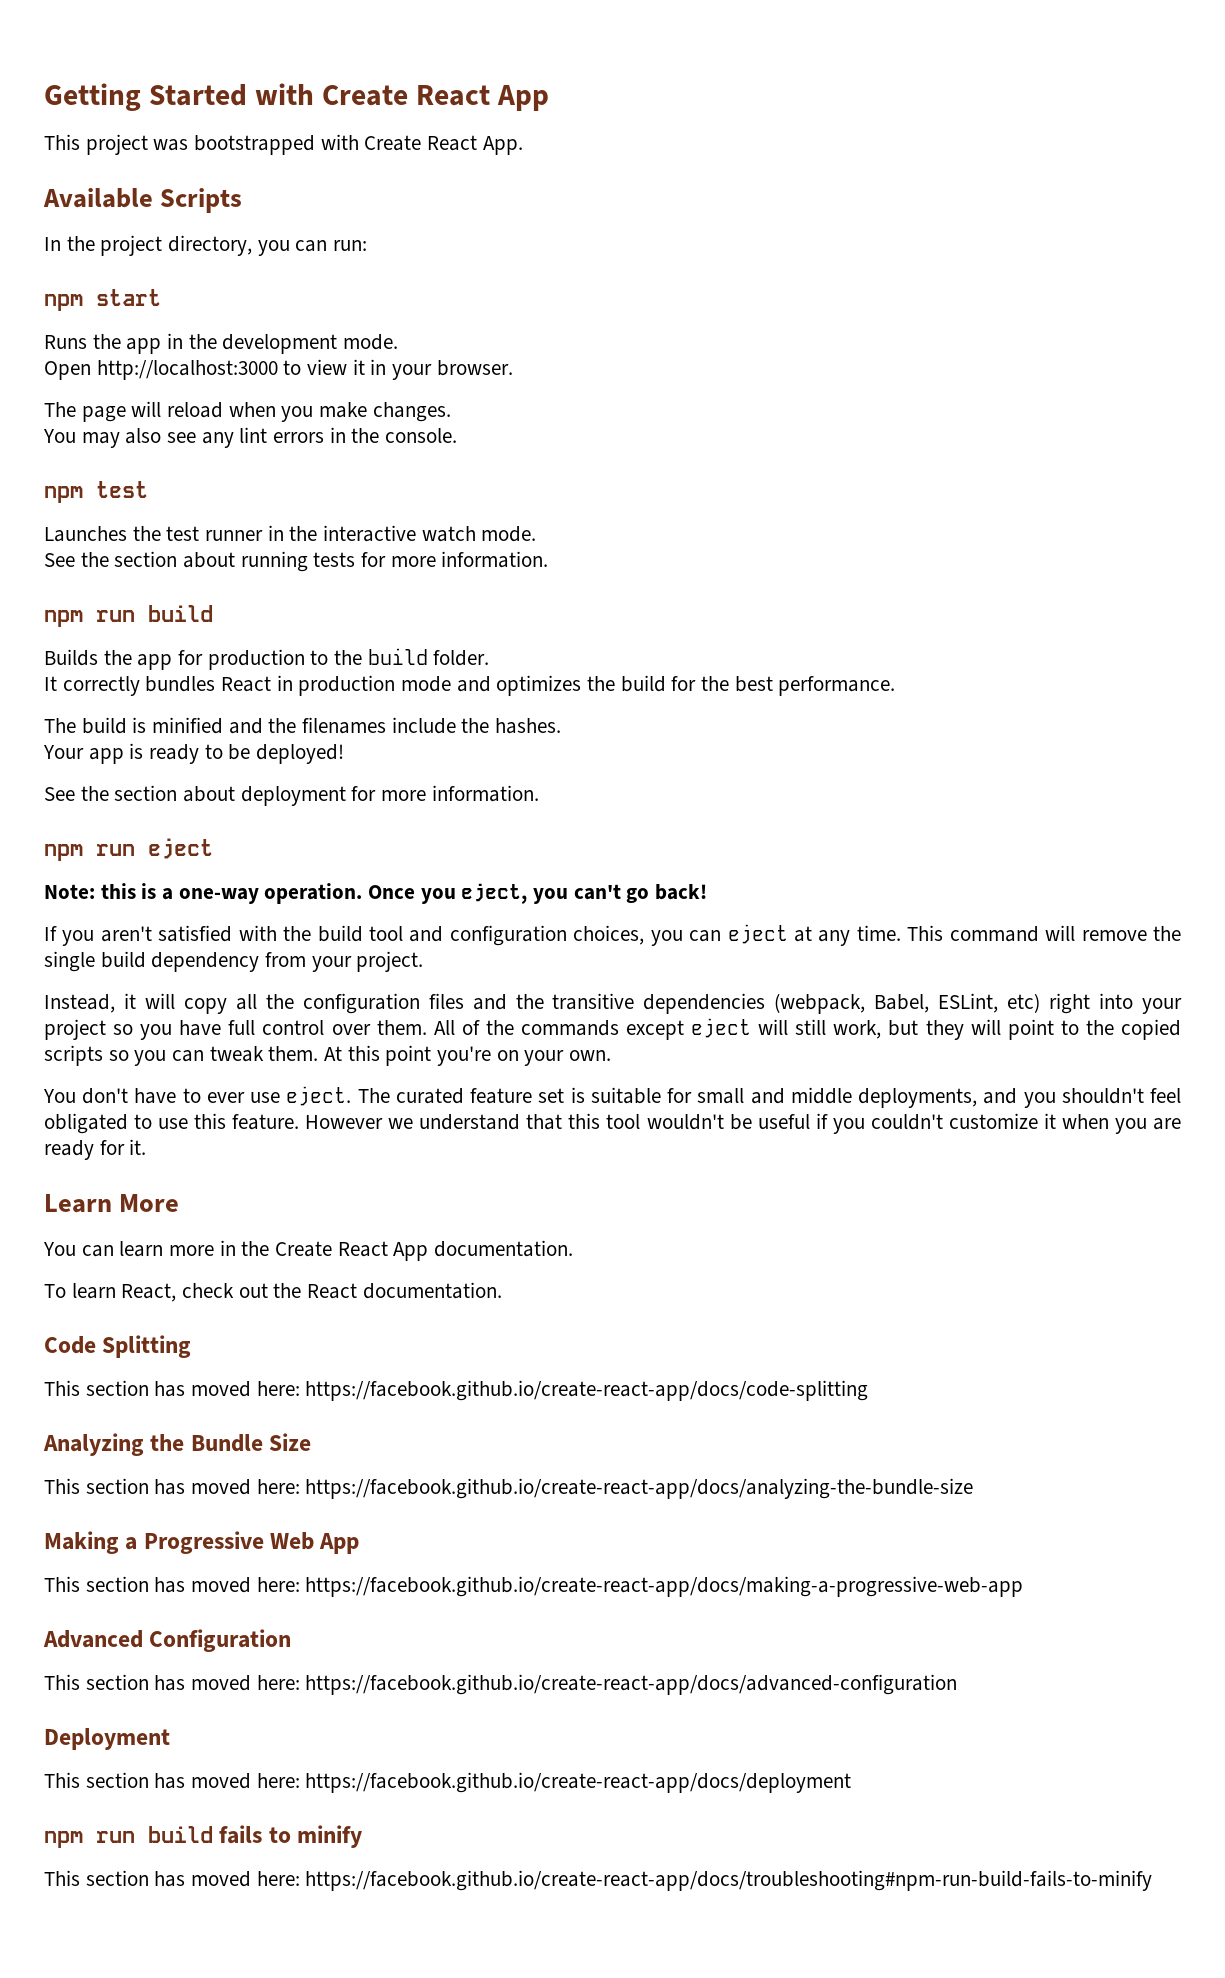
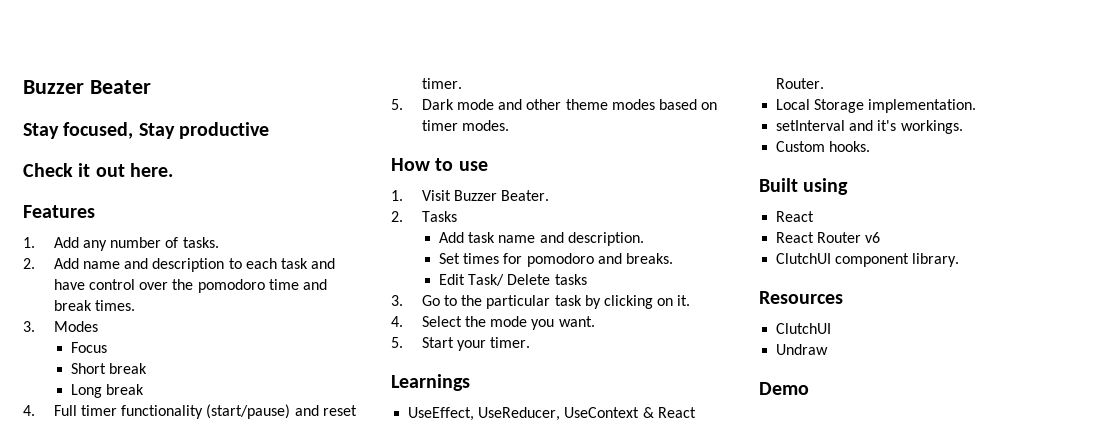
[44,83,549,111] [44,134,523,155] [43,188,243,213] [44,235,368,256] [44,289,161,311] [44,333,399,354] [44,359,513,380] [44,401,451,422] [43,427,458,448] [44,481,148,503] [44,525,537,542] [44,551,549,572] [44,605,213,627] [44,648,490,670] [44,675,896,696] [44,717,562,734] [43,743,345,764] [44,785,539,806] [44,838,213,861] [44,883,708,904] [44,924,1181,946] [44,951,424,972] [44,993,1182,1014] [44,1018,1181,1040] [44,1045,612,1066] [43,1086,1181,1108] [44,1113,1181,1134] [44,1139,147,1160] [44,1194,180,1213] [43,1240,574,1261] [44,1282,502,1302] [44,1335,192,1358] [44,1380,869,1401] [43,1433,312,1456] [44,1478,974,1499] [44,1531,360,1554] [44,1576,1024,1597] [43,1629,292,1652] [44,1674,958,1695] [44,1728,170,1750] [44,1772,852,1793] [44,1825,363,1848] [44,1870,1153,1891] Getting Started with Create React App // This project was bootstrapped with Create React App. // Available Scripts // In the project directory, you can run: // npm start // Runs the app in the development mode. // Open http://localhost:3000 to view it in your browser. // The page will reload when you make changes. // You may also see any lint errors in the console. // npm test // Launches the test runner in the interactive watch mode. // See the section about running tests for more information. // npm run build // Builds the app for production to the build folder. // It correctly bundles React in production mode and optimizes the build for the best performance. // The build is minified and the filenames include the hashes. // Your app is ready to be deployed! // See the section about deployment for more information. // npm run eject // Note: this is a one-way operation. Once you eject, you can't go back! // If you aren't satisfied with the build tool and configuration choices, you can eject at any time. This command will remove the single build dependency from your project. // Instead, it will copy all the configuration files and the transitive dependencies (webpack, Babel, ESLint, etc) right into your project so you have full control over them. All of the commands except eject will still work, but they will point to the copied scripts so you can tweak them. At this point you're on your own. // You don't have to ever use eject. The curated feature set is suitable for small and middle deployments, and you shouldn't feel obligated to use this feature. However we understand that this tool wouldn't be useful if you couldn't customize it when you are ready for it. // Learn More // You can learn more in the Create React App documentation. // To learn React, check out the React documentation. // Code Splitting // This section has moved here: https://facebook.github.io/create-react-app/docs/code-splitting // Analyzing the Bundle Size // This section has moved here: https://facebook.github.io/create-react-app/docs/analyzing-the-bundle-size // Making a Progressive Web App // This section has moved here: https://facebook.github.io/create-react-app/docs/making-a-progressive-web-app // Advanced Configuration // This section has moved here: https://facebook.github.io/create-react-app/docs/advanced-configuration // Deployment // This section has moved here: https://facebook.github.io/create-react-app/docs/deployment // npm run build fails to minify // This section has moved here: https://facebook.github.io/create-react-app/docs/troubleshooting#npm-run-build-fails-to-minify -> [23,80,151,94] [23,122,269,139] [23,163,173,177] [23,205,95,218] [23,237,219,251] [23,258,336,272] [53,279,328,293] [53,300,136,311] [23,321,98,332] [70,342,107,353] [70,363,148,374] [70,384,145,398] [23,404,357,419] [421,78,462,89] [391,99,718,110] [421,120,510,131] [391,158,488,171] [391,190,550,201] [391,211,457,222] [438,232,644,246] [438,253,673,267] [438,274,587,286] [391,295,691,309] [391,316,595,330] [391,337,531,351] [391,374,470,391] [408,407,696,421] [776,78,825,89] [776,99,977,113] [776,120,963,134] [776,141,871,152] [759,178,849,195] [776,211,815,222] [776,232,881,243] [776,253,960,267] [759,291,843,304] [776,323,832,334] [776,344,829,355] [759,382,809,395] Buzzer Beater // Stay focused, Stay productive // Check it out here. // Features // 1. Add any number of tasks. // 2. Add name and description to each task and have control over the pomodoro time and break times. // 3. Modes // Focus // Short break // Long break // 4. Full timer functionality (start/pause) and reset timer. // 5. Dark mode and other theme modes based on timer modes. // How to use // 1. Visit Buzzer Beater. // 2. Tasks // Add task name and description. // Set times for pomodoro and breaks. // Edit Task/ Delete tasks // 3. Go to the particular task by clicking on it. // 4. Select the mode you want. // 5. Start your timer. // Learnings // UseEffect, UseReducer, UseContext & React Router. // Local Storage implementation. // setInterval and it's workings. // Custom hooks. // Built using // React // React Router v6 // ClutchUI component library. // Resources // ClutchUI // Undraw // Demo

